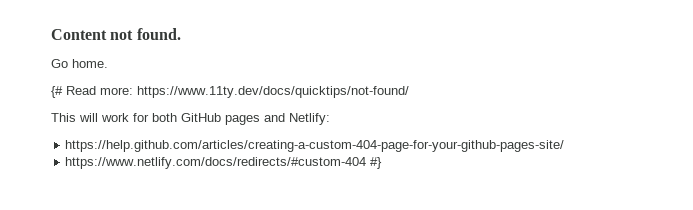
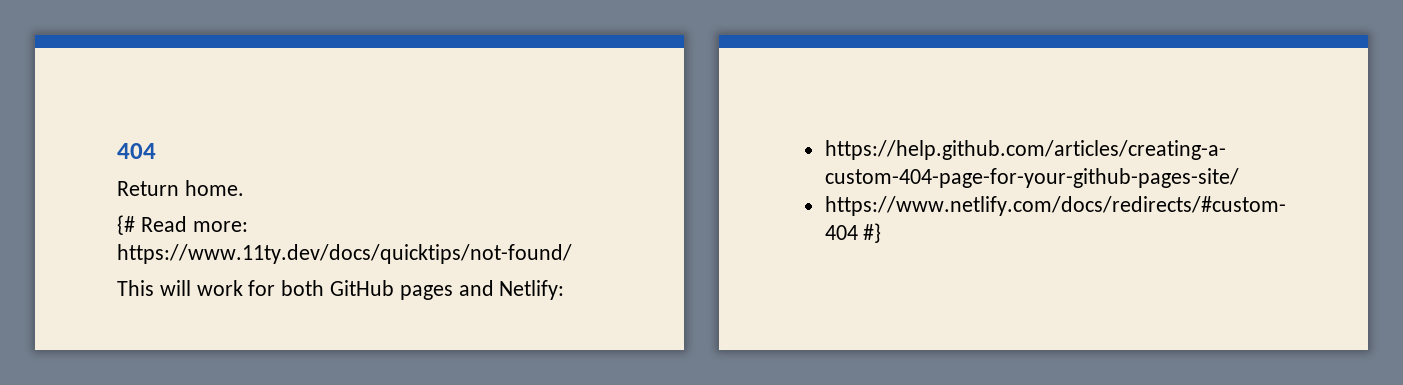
[51,28,181,40] [51,59,68,68] Content not found. // Go -> [117,143,156,159] [117,181,179,196] 404 // Return

